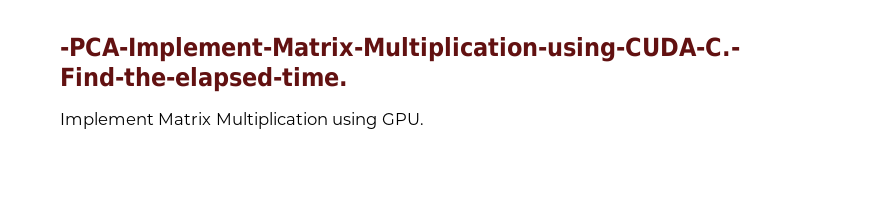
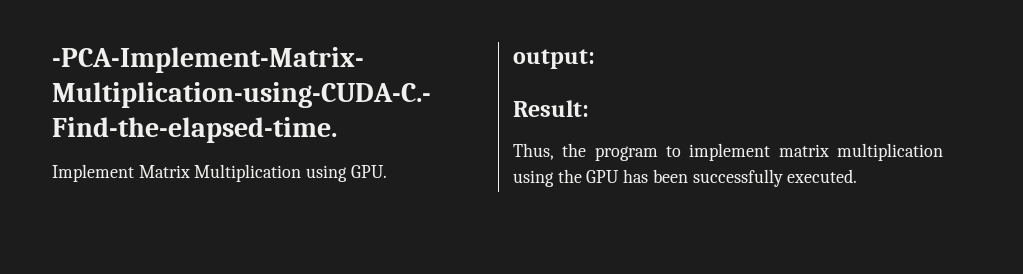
(424, 119) none -> [513,49,595,69] [513,100,589,117] [513,143,943,161] [513,169,858,187] // output: // Result: // Thus, the program to implement matrix multiplication using the GPU has been successfully executed.

